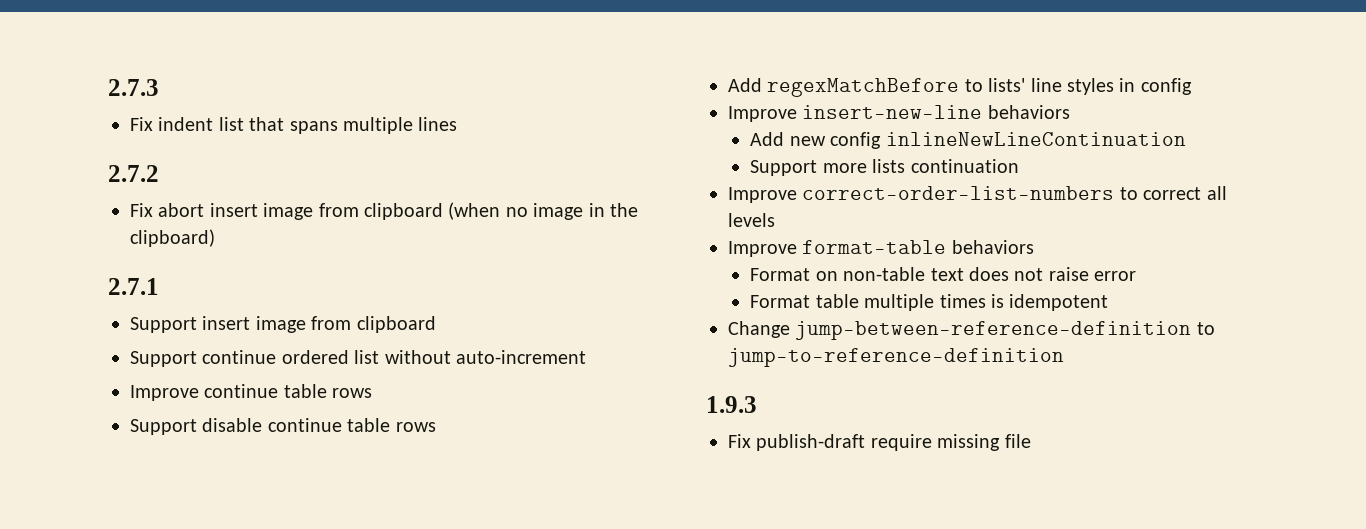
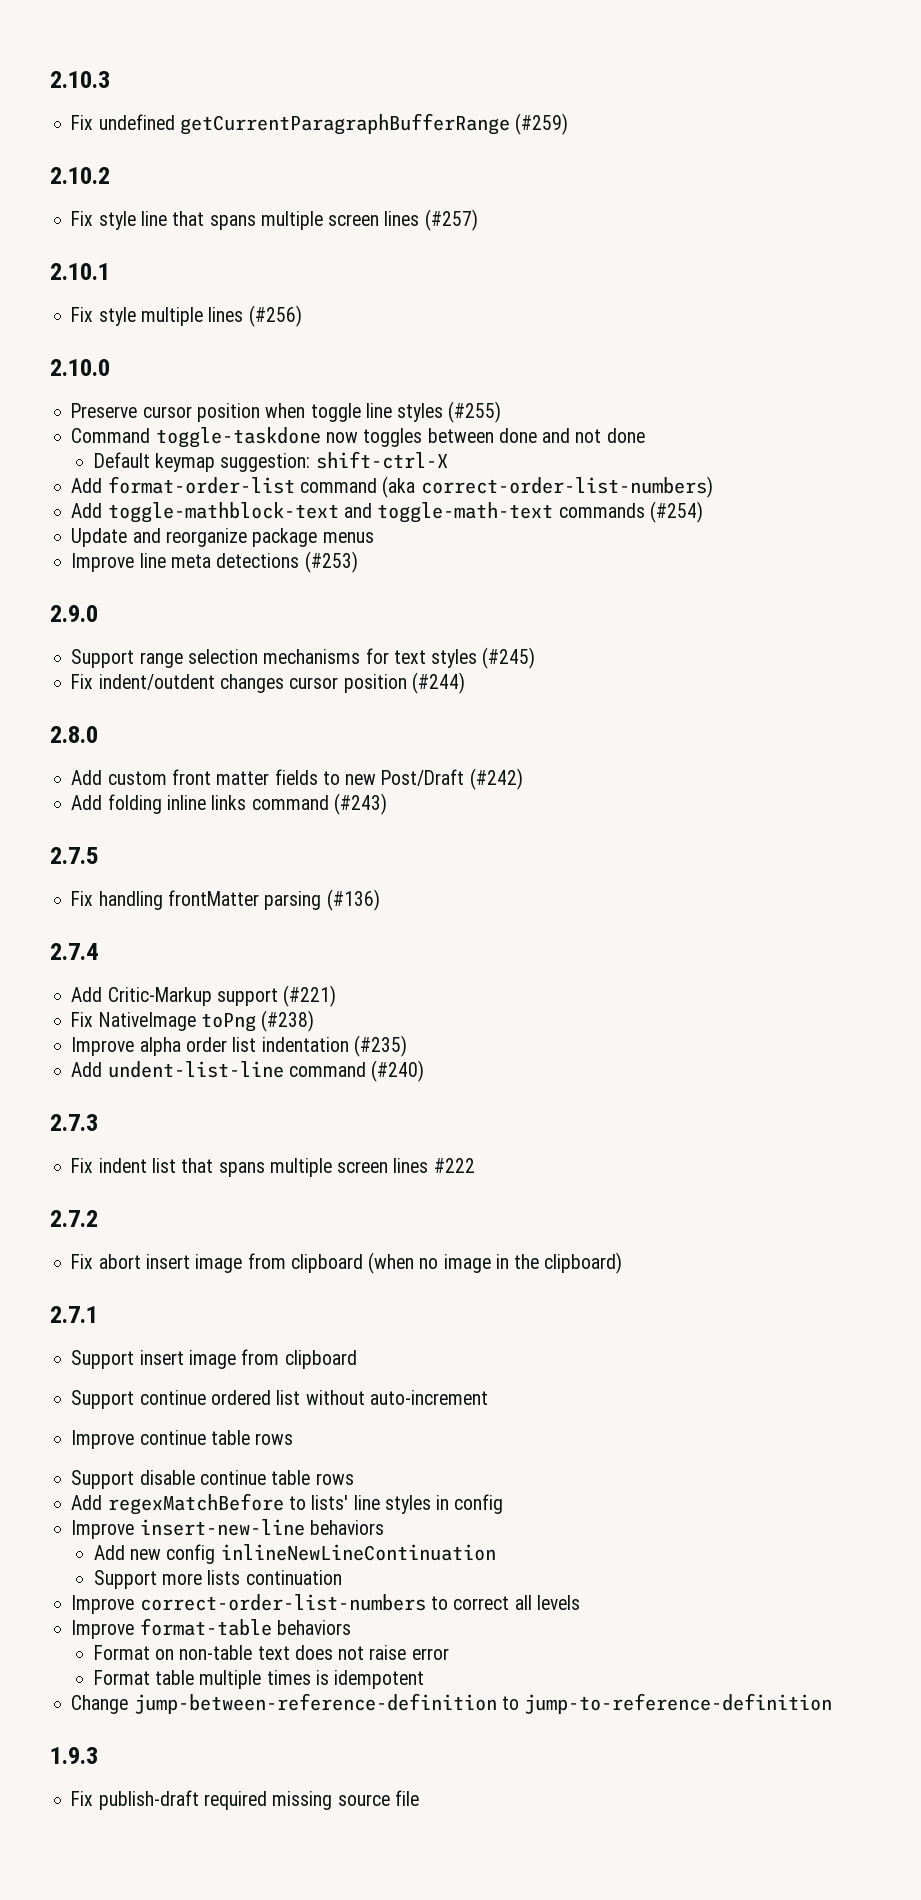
(108, 87) none -> [50,71,110,88] [71,113,569,135] [50,167,110,184] [71,209,478,231] [50,263,110,280] [71,305,302,327] [50,359,110,376] [71,401,502,423] [71,427,645,448] [93,451,448,472] [71,476,713,498] [71,501,703,523] [71,528,374,547] [71,551,358,573] [50,605,98,622] [71,647,536,669] [71,672,465,694] [50,726,98,743] [71,768,523,790] [71,793,387,815] [50,847,98,864] [71,889,380,911] [50,943,98,960] [71,985,337,1007] [71,1010,315,1032] [71,1035,407,1057] [71,1060,425,1082] 2.10.3 // Fix undefined getCurrentParagraphBufferRange (#259) // 2.10.2 // Fix style line that spans multiple screen lines (#257) // 2.10.1 // Fix style multiple lines (#256) // 2.10.0 // Preserve cursor position when toggle line styles (#255) // Command toggle-taskdone now toggles between done and not done // Default keymap suggestion: shift-ctrl-X // Add format-order-list command (aka correct-order-list-numbers) // Add toggle-mathblock-text and toggle-math-text commands (#254) // Update and reorganize package menus // Improve line meta detections (#253) // 2.9.0 // Support range selection mechanisms for text styles (#245) // Fix indent/outdent changes cursor position (#244) // 2.8.0 // Add custom front matter fields to new Post/Draft (#242) // Add folding inline links command (#243) // 2.7.5 // Fix handling frontMatter parsing (#136) // 2.7.4 // Add Critic-Markup support (#221) // Fix NativeImage toPng (#238) // Improve alpha order list indentation (#235) // Add undent-list-line command (#240) //
[418,117,458,131] lines -> [337,1158,475,1173] screen lines #222
[870,434,1001,451] require missing -> [203,1791,390,1810] required missing source

